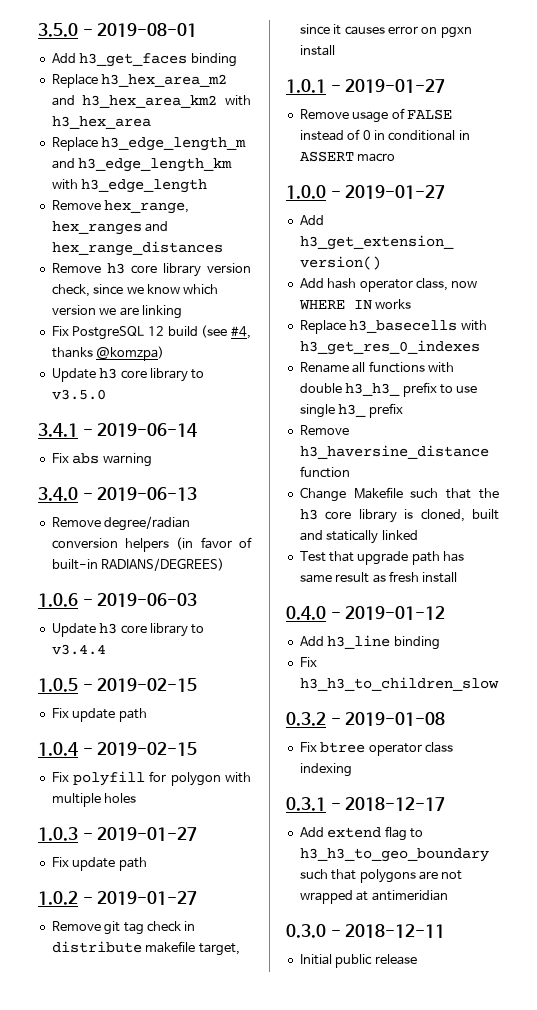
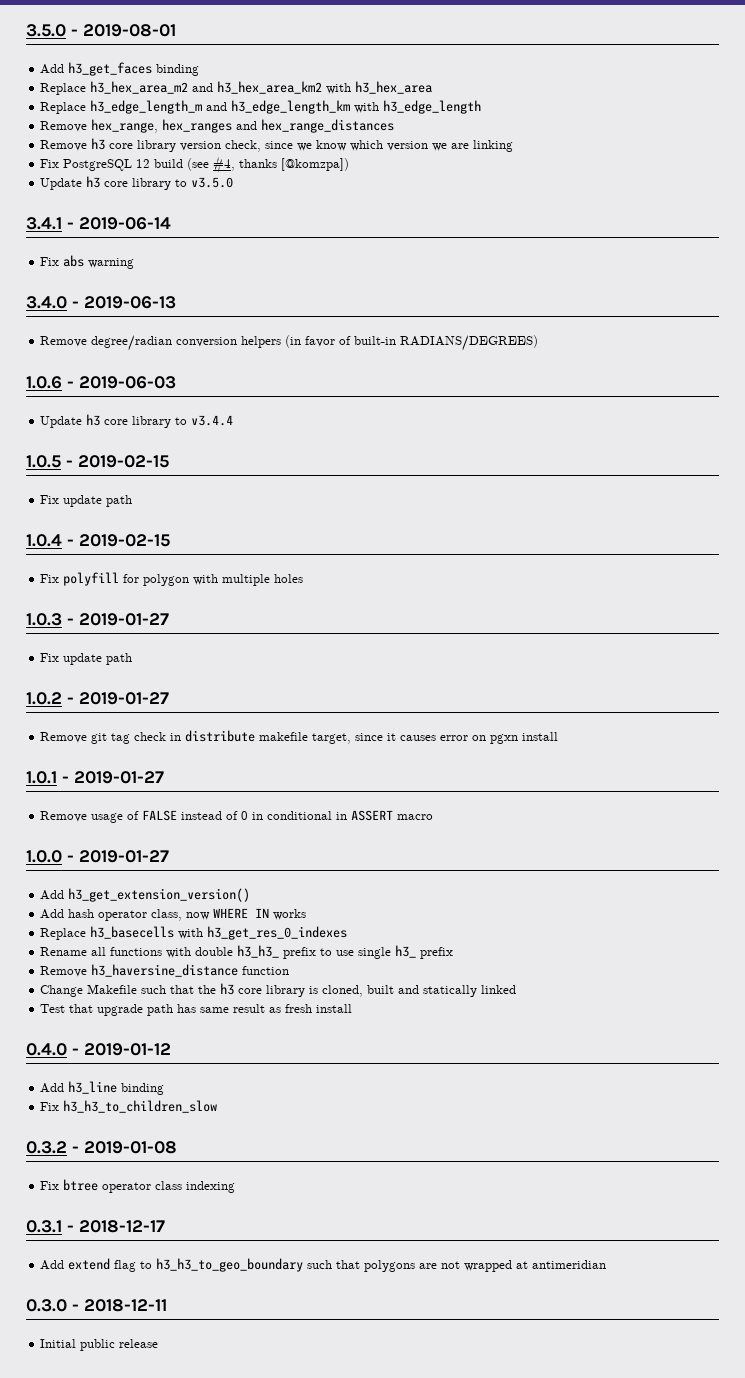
[96,346,165,361] @komzpa) -> [281,158,350,171] [@komzpa])

